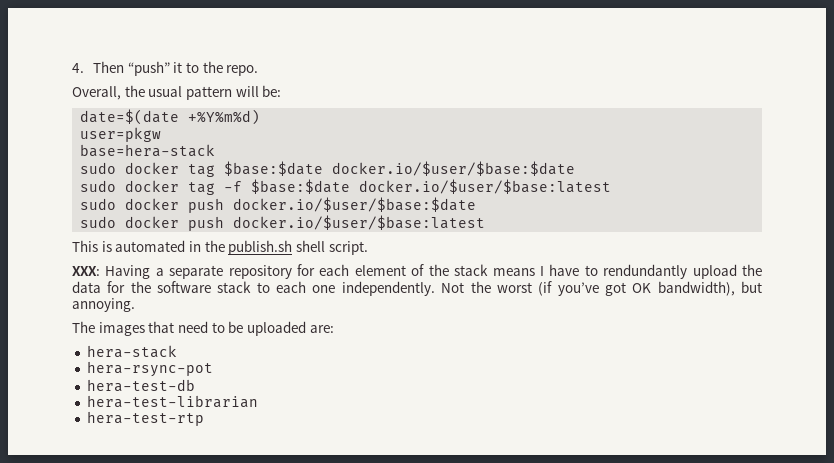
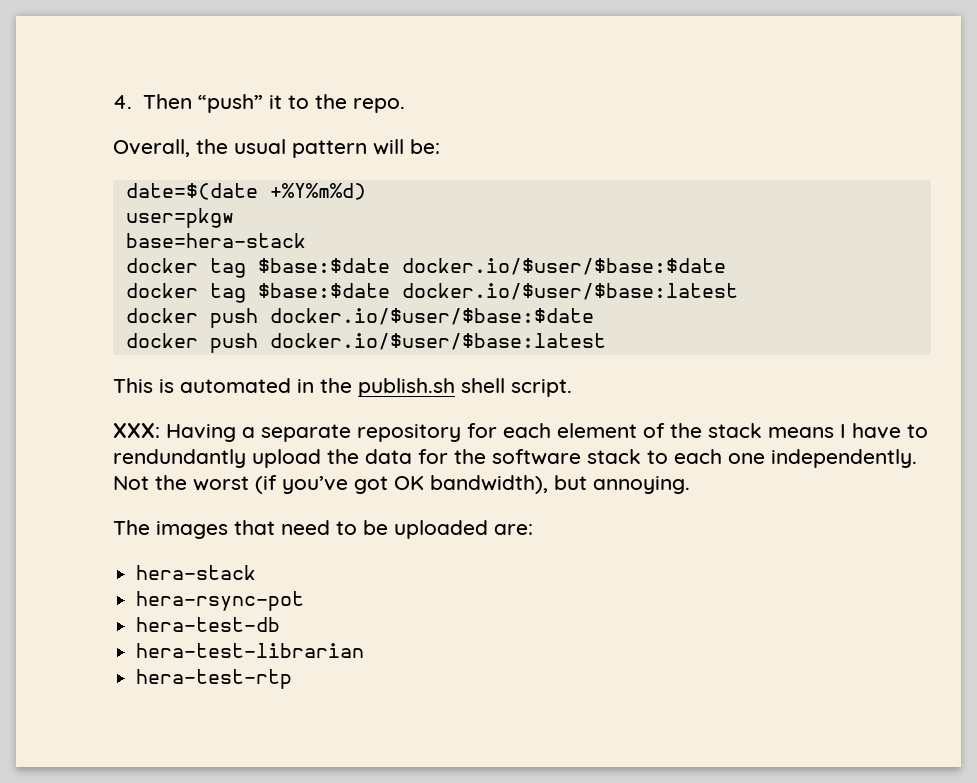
[80,162,117,174] sudo -> (306, 240) none
[80,180,243,195] sudo docker tag -f -> [125,283,246,303] docker tag
[80,198,117,210] sudo -> (738, 291) none
[80,216,117,228] sudo -> (594, 316) none

